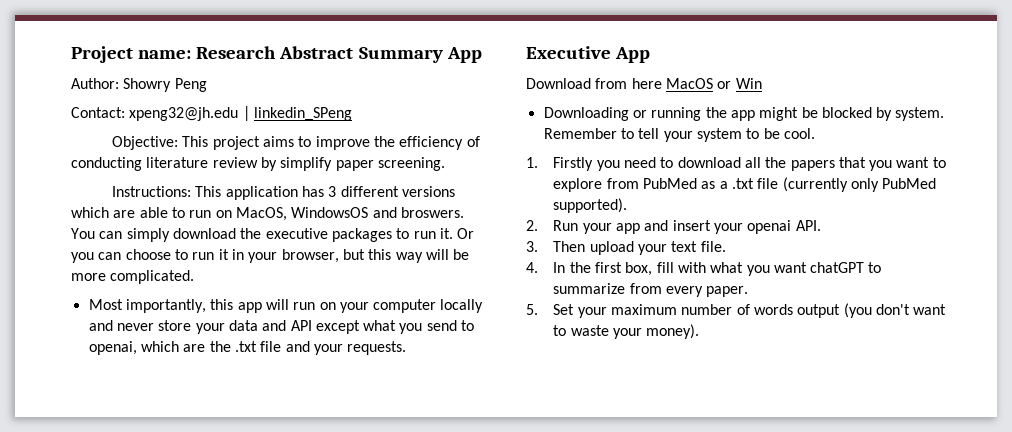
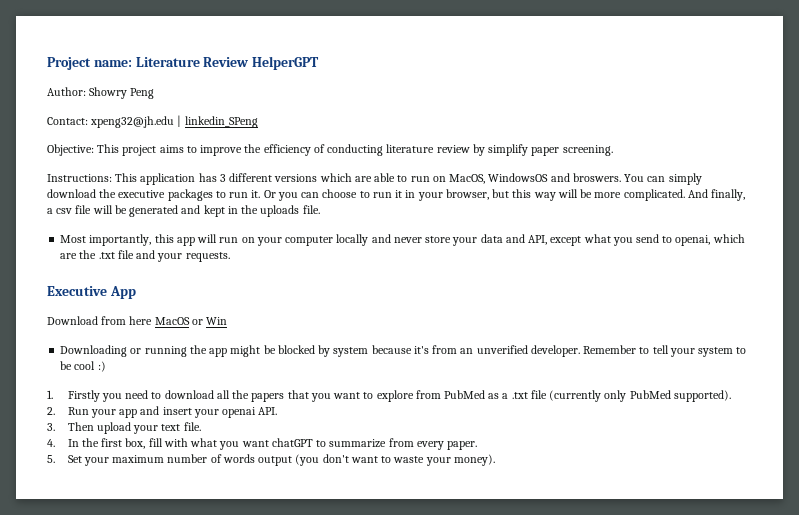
[196,46,482,63] Research Abstract Summary App -> [135,56,320,70] Literature Review HelperGPT
(195, 277) none -> [687,189,746,201] [47,205,320,217] And finally, a csv file will be generated and kept in the uploads file.
[290,320,312,331] API -> [528,235,548,245] API,
[895,107,945,121] system. -> [333,345,580,357] system because it's from an unverified developer.
[783,128,815,139] cool. -> [74,361,106,372] cool :)

